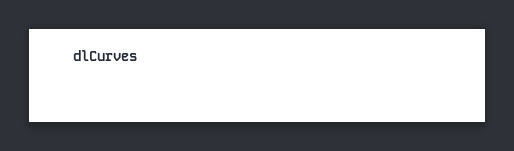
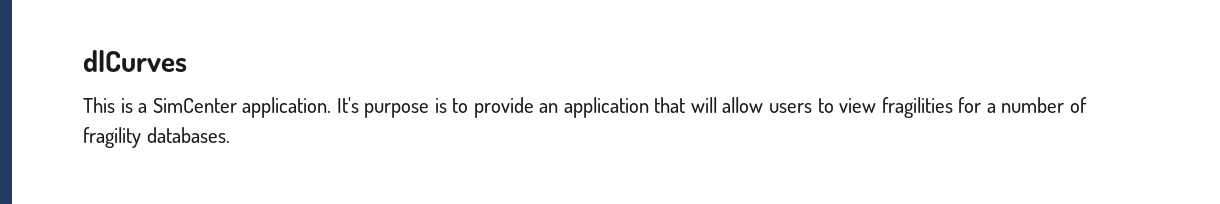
(137, 55) none -> [83,97,1087,118] [83,127,230,148] // This is a SimCenter application. It's purpose is to provide an application that will allow users to view fragilities for a number of fragility databases.

